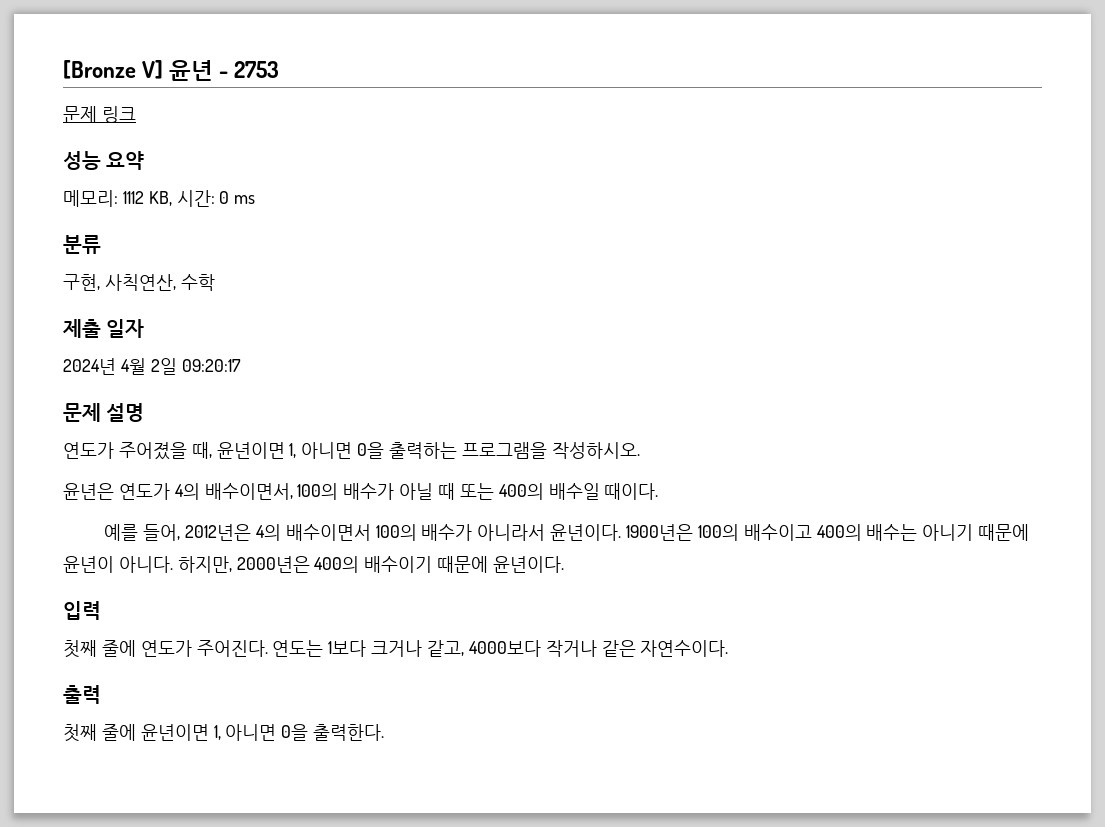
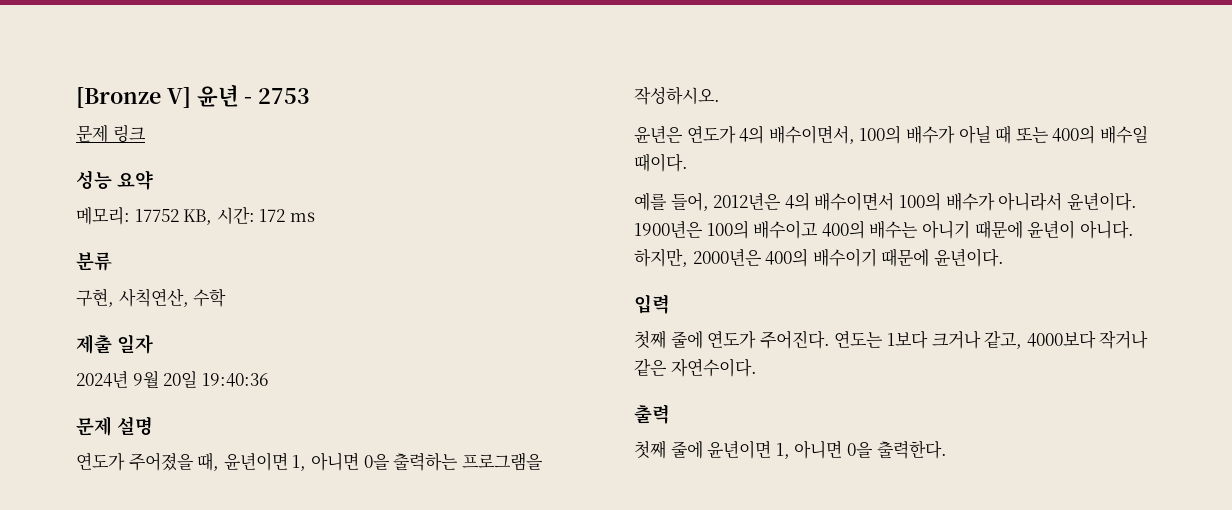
[122,191,144,204] 1112 -> [134,209,179,222] 17752
[219,191,230,204] 0 -> [259,209,286,222] 172
[120,358,241,375] 4월 2일 09:20:17 -> [132,371,268,388] 9월 20일 19:40:36

